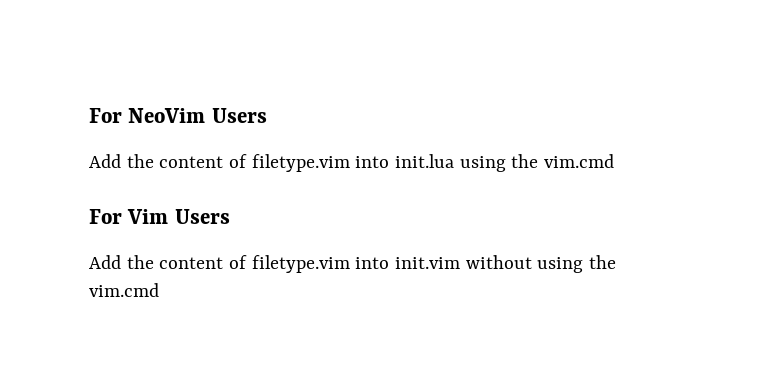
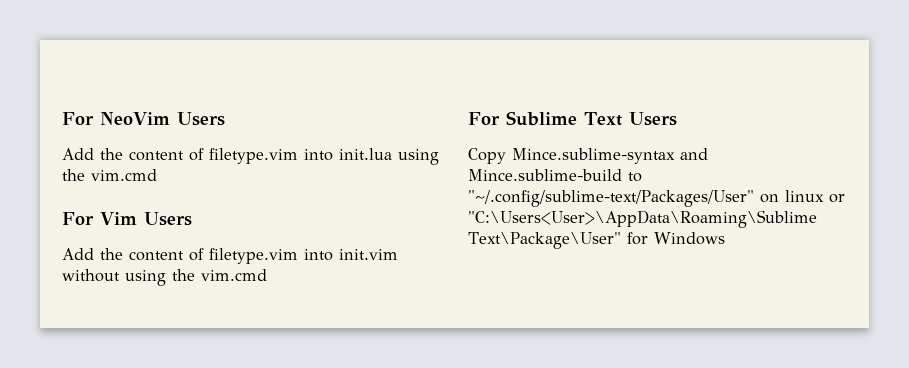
(159, 290) none -> [468,111,677,126] [468,148,708,164] [468,169,642,182] [468,190,845,207] [468,210,817,228] [468,232,725,249] // For Sublime Text Users // Copy Mince.sublime-syntax and Mince.sublime-build to "~/.config/sublime-text/Packages/User" on linux or "C:\Users<User>\AppData\Roaming\Sublime Text\Package\User" for Windows

